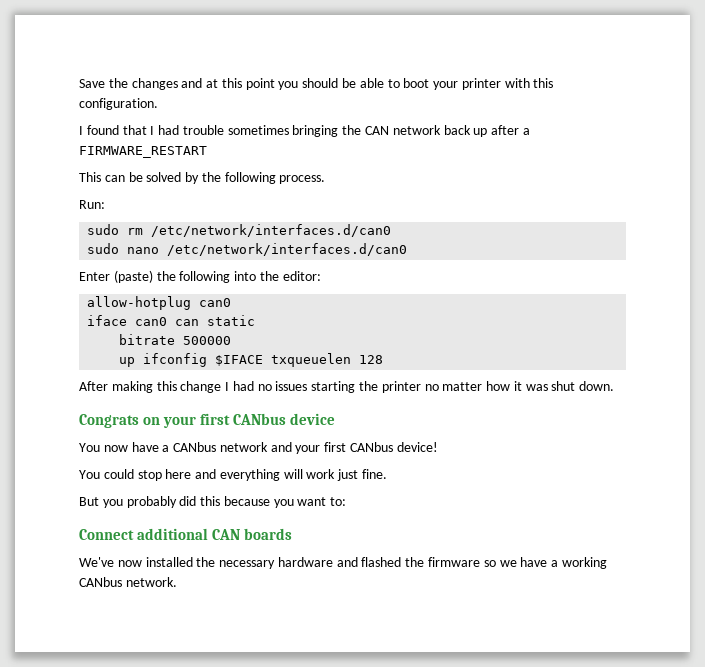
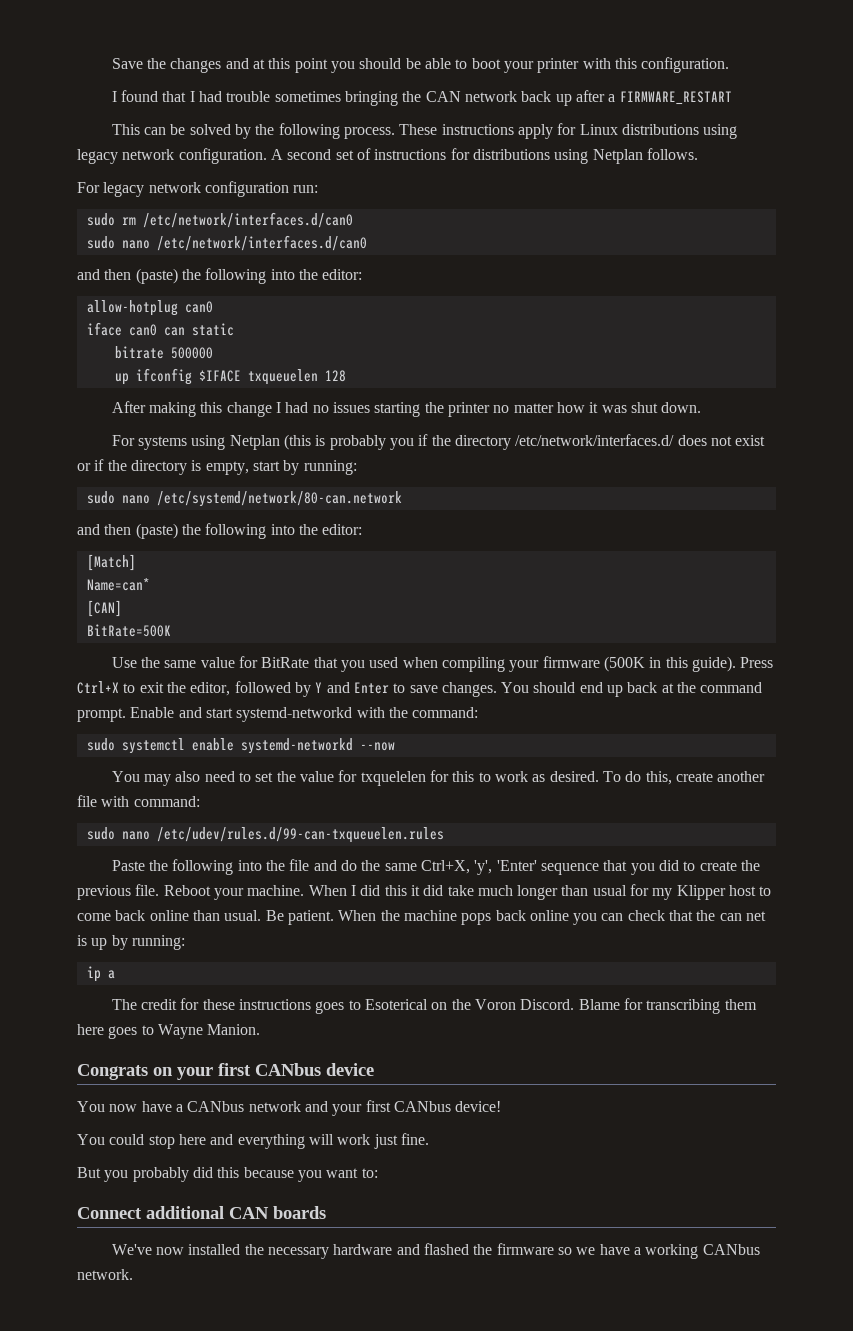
[79,200,105,209] // Run: -> [399,123,738,139] [77,148,698,164] [77,181,319,197] These instructions apply for Linux distributions using legacy network configuration. A second set of instructions for distributions using Netplan follows. // For legacy network configuration run:
[79,272,110,281] Enter -> [77,269,132,280] and then
(615, 386) none -> [111,434,766,450] [77,459,357,475] [86,491,402,507] [77,523,363,539] [86,554,136,571] [86,578,150,591] [86,600,122,617] [86,624,171,637] [111,656,774,672] [77,681,763,697] [77,707,479,722] [86,738,395,754] [111,770,766,786] [77,795,200,807] [86,827,444,843] [111,859,760,875] [77,884,772,900] [77,910,767,925] [77,935,185,950] [86,966,115,982] [111,998,757,1014] [77,1024,261,1039] // For systems using Netplan (this is probably you if the directory /etc/network/interfaces.d/ does not exist or if the directory is empty, start by running: // sudo nano /etc/systemd/network/80-can.network // and then (paste) the following into the editor: // [Match] // Name=can* // [CAN] // BitRate=500K // Use the same value for BitRate that you used when compiling your firmware (500K in this guide). Press Ctrl+X to exit the editor, followed by Y and Enter to save changes. You should end up back at the command prompt. Enable and start systemd-networkd with the command: // sudo systemctl enable systemd-networkd --now // You may also need to set the value for txquelelen for this to work as desired. To do this, create another file with command: // sudo nano /etc/udev/rules.d/99-can-txqueuelen.rules // Paste the following into the file and do the same Ctrl+X, 'y', 'Enter' sequence that you did to create the previous file. Reboot your machine. When I did this it did take much longer than usual for my Klipper host to come back online than usual. Be patient. When the machine pops back online you can check that the can net is up by running: // ip a // The credit for these instructions goes to Esoterical on the Voron Discord. Blame for transcribing them here goes to Wayne Manion.

